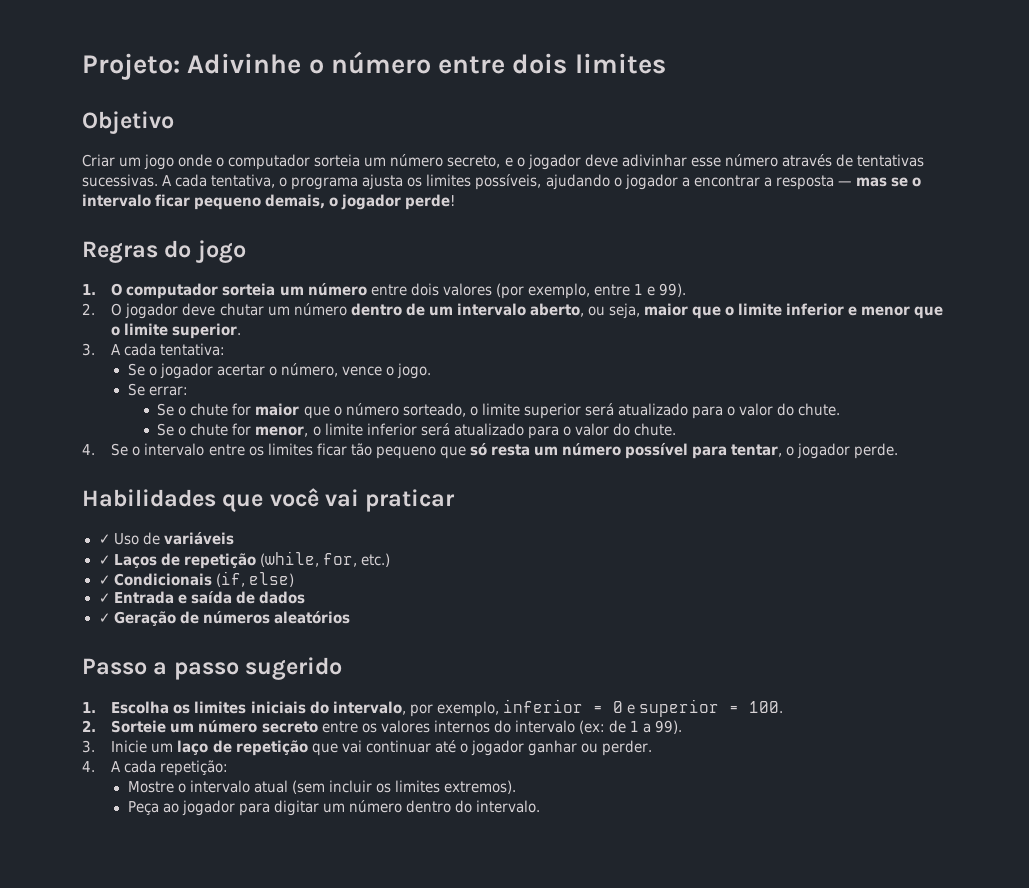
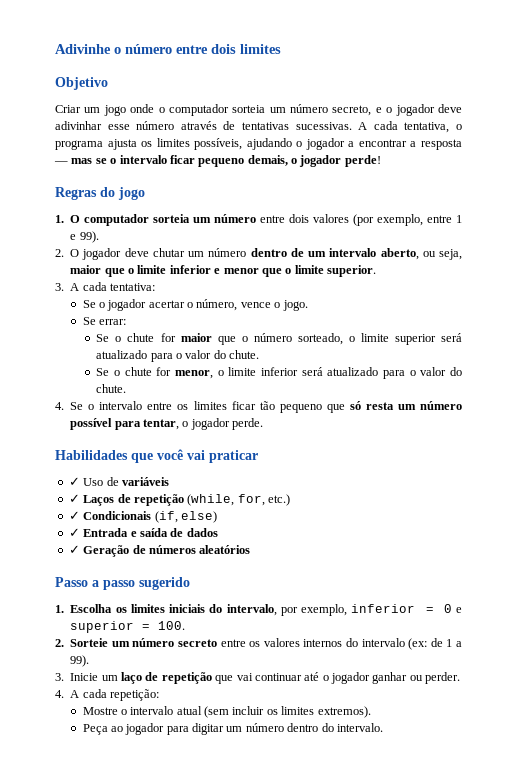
[82,53,180,80] Projeto: -> (55, 49) none

